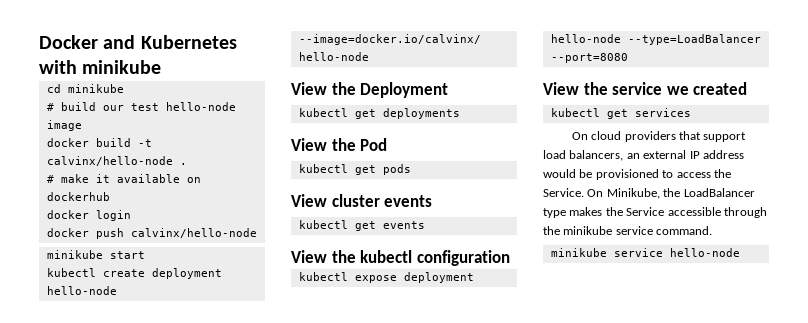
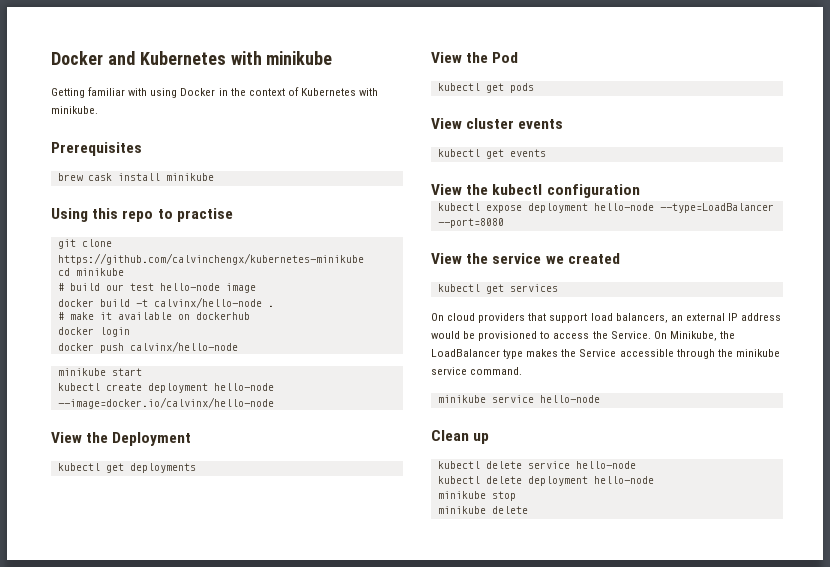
(162, 67) none -> [51,87,379,98] [51,106,98,114] [51,142,142,156] [57,173,214,181] [51,208,233,222] [57,239,112,249] [57,253,364,265] // Getting familiar with using Docker in the context of Kubernetes with minikube. // Prerequisites // brew cask install minikube // Using this repo to practise // git clone https://github.com/calvinchengx/kubernetes-minikube
(740, 252) none -> [431,430,490,444] [437,461,636,469] [437,476,654,486] [437,491,516,501] [437,506,528,514] // Clean up // kubectl delete service hello-node // kubectl delete deployment hello-node // minikube stop // minikube delete

